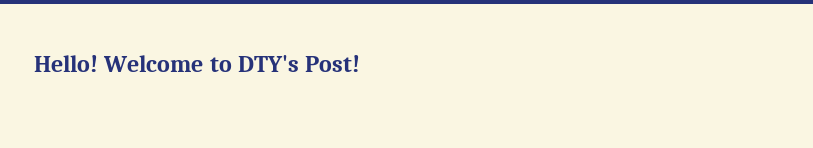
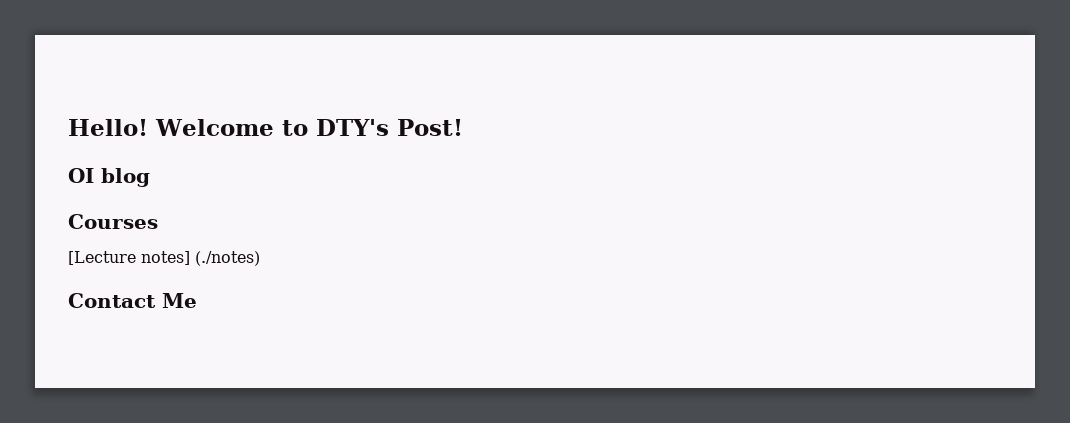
(361, 63) none -> [68,168,150,187] [68,214,158,229] [68,251,260,266] [68,293,197,308] // OI blog // Courses // [Lecture notes] (./notes) // Contact Me

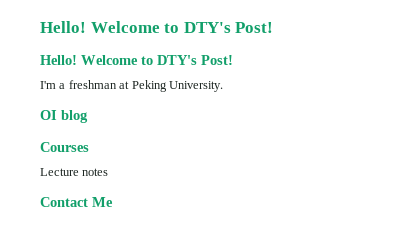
[68,119,463,136] Hello! Welcome to DTY's Post! -> [40,21,274,33] [40,55,233,65] [40,80,223,92] Hello! Welcome to DTY's Post! // Hello! Welcome to DTY's Post! // I'm a freshman at Peking University.
[68,251,260,266] [Lecture notes] (./notes) -> [40,168,109,176] Lecture notes

